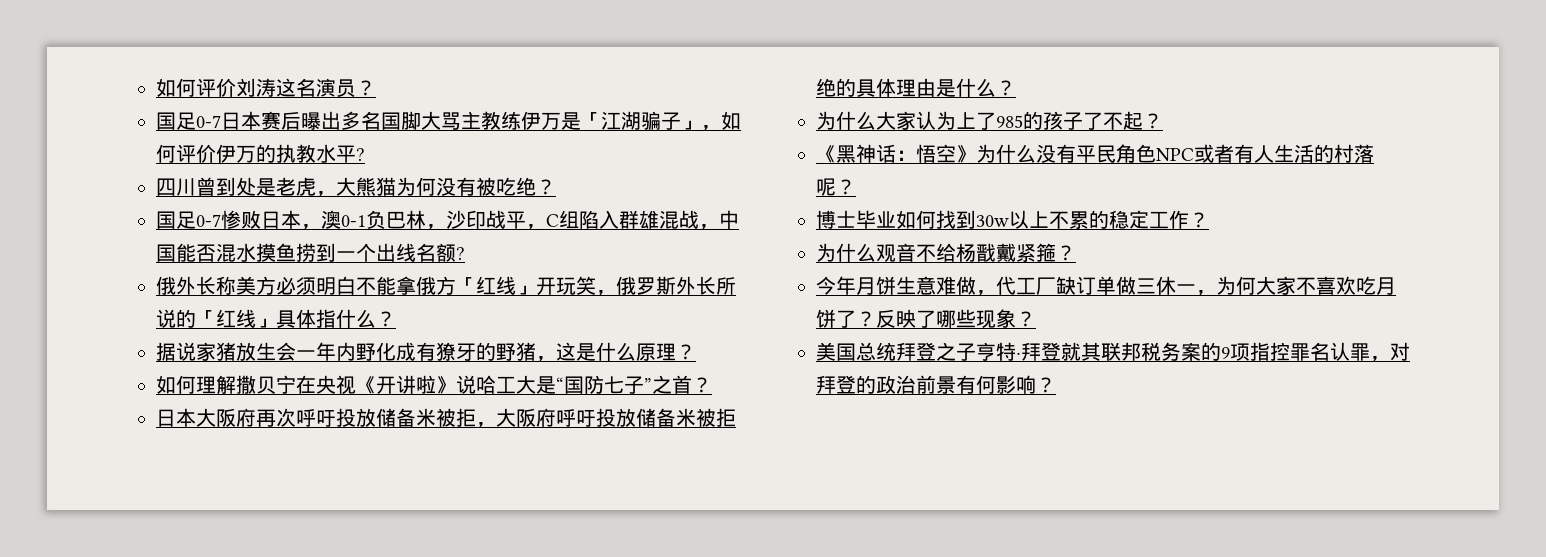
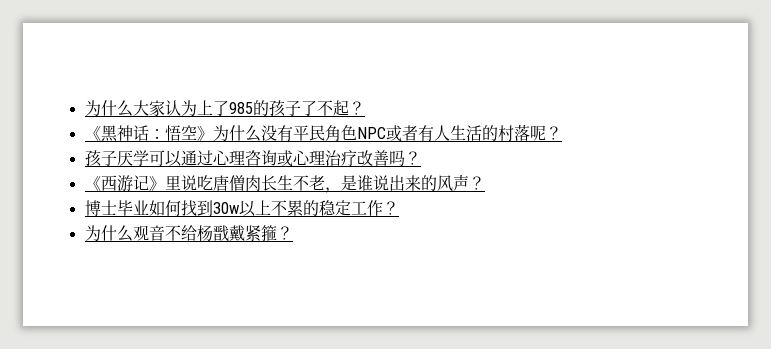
[156,78,376,98] [156,111,741,131] [156,144,365,163] [156,177,556,197] [156,210,739,230] [156,243,465,262] [156,276,736,296] [156,309,396,328] [156,342,696,362] [156,375,712,395] [156,408,736,428] [816,78,1016,97] 如何评价刘涛这名演员？ // 国足0-7日本赛后曝出多名国脚大骂主教练伊万是「江湖骗子」，如何评价伊万的执教水平? // 四川曾到处是老虎，大熊猫为何没有被吃绝？ // 国足0-7惨败日本，澳0-1负巴林，沙印战平，C组陷入群雄混战，中国能否混水摸鱼捞到一个出线名额? // 俄外长称美方必须明白不能拿俄方「红线」开玩笑，俄罗斯外长所说的「红线」具体指什么？ // 据说家猪放生会一年内野化成有獠牙的野猪，这是什么原理？ // 如何理解撒贝宁在央视《开讲啦》说哈工大是“国防七子”之首？ // 日本大阪府再次呼吁投放储备米被拒，大阪府呼吁投放储备米被拒绝的具体理由是什么？ // -> (84, 108) none
(856, 187) none -> [84,150,421,167] [84,174,485,193] // 孩子厌学可以通过心理咨询或心理治疗改善吗？ // 《西游记》里说吃唐僧肉长生不老，是谁说出来的风声？
[816,276,1396,296] [816,309,1036,329] [816,342,1410,362] [816,375,1056,394] // 今年月饼生意难做，代工厂缺订单做三休一，为何大家不喜欢吃月饼了？反映了哪些现象？ // 美国总统拜登之子亨特·拜登就其联邦税务案的9项指控罪名认罪，对拜登的政治前景有何影响？ -> (293, 233) none

